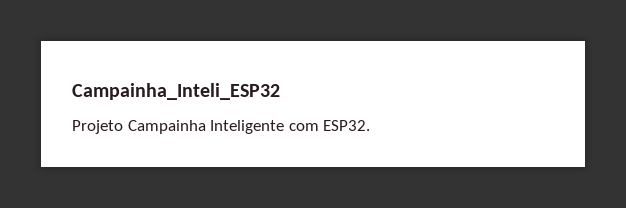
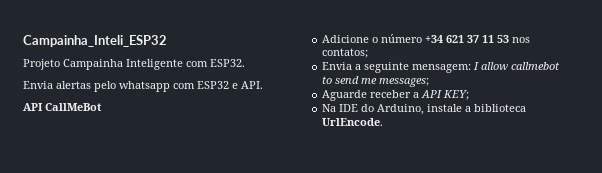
(371, 125) none -> [23,81,263,92] [23,103,102,111] [322,34,531,43] [322,48,369,58] [322,62,561,73] [322,76,430,87] [322,90,470,101] [322,104,527,115] [322,118,384,126] // Envia alertas pelo whatsapp com ESP32 e API. // API CallMeBot // Adicione o número +34 621 37 11 53 nos contatos; // Envia a seguinte mensagem: I allow callmebot to send me messages; // Aguarde receber a API KEY; // Na IDE do Arduino, instale a biblioteca UrlEncode.

